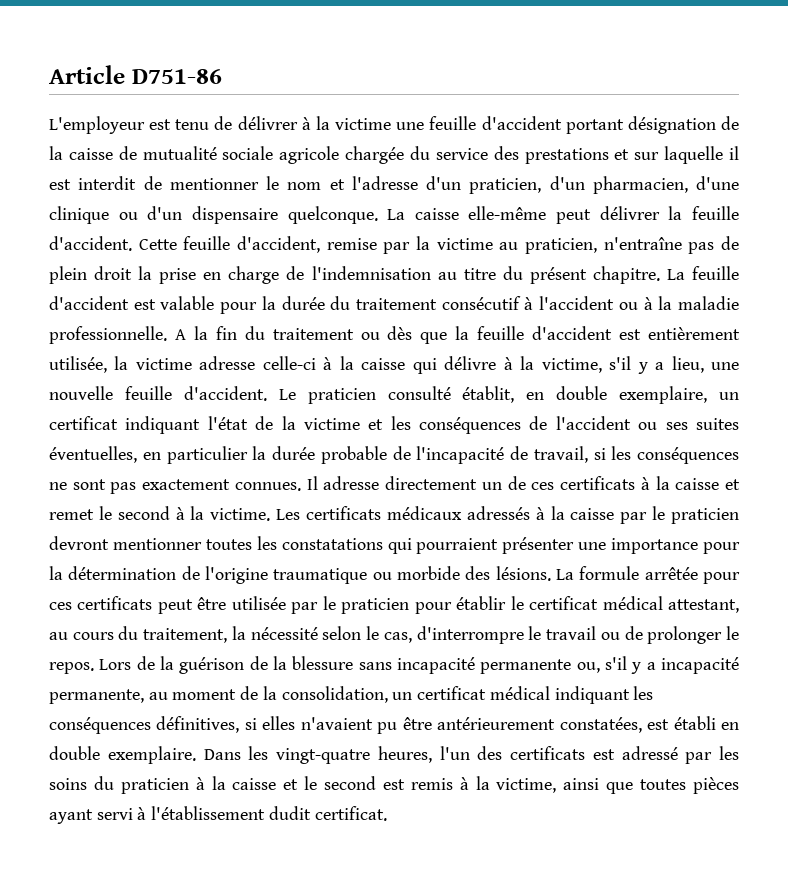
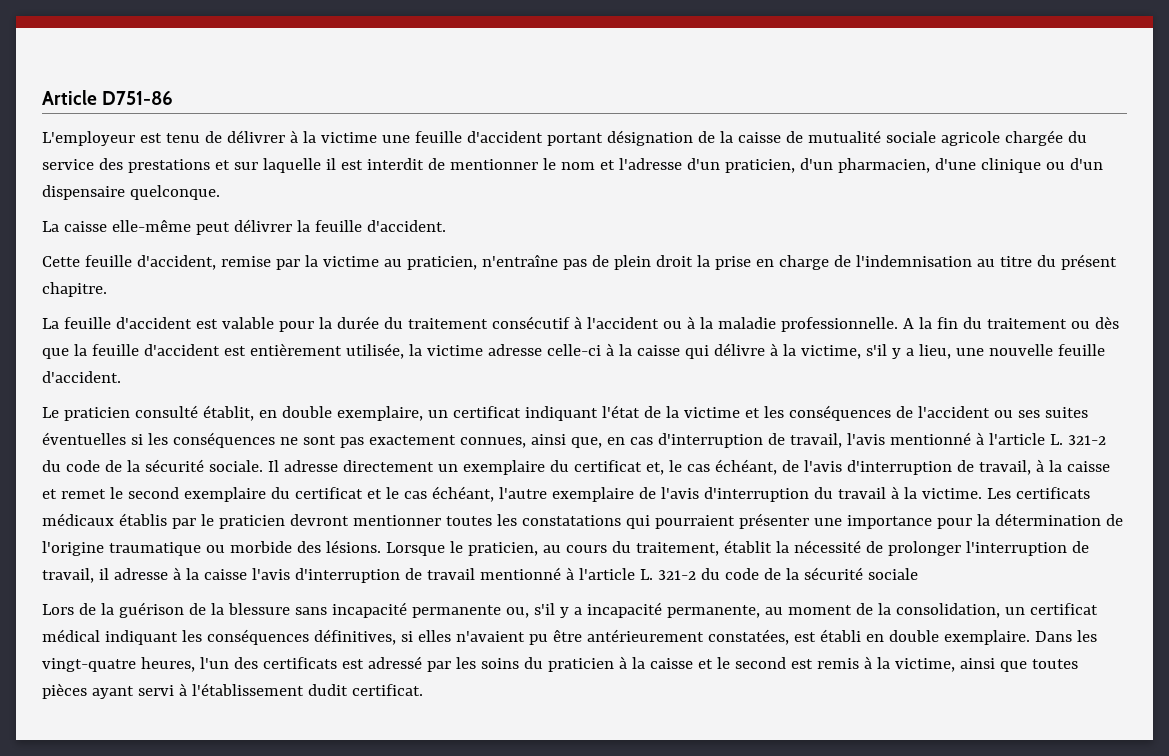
(378, 215) none -> (220, 192) //
(132, 243) none -> (446, 226) //
(660, 275) none -> (107, 289) //
(267, 393) none -> (121, 377) //
[49,446,588,464] éventuelles, en particulier la durée probable de l'incapacité de travail, -> [42,432,126,445] éventuelles
[234,476,636,491] connues. Il adresse directement un de ces certificats -> [459,432,1106,448] [42,459,1031,475] connues, ainsi que, en cas d'interruption de travail, l'avis mentionné à l'article L. 321-2 du code de la sécurité sociale. Il adresse directement un exemplaire du certificat et, le cas échéant, de l'avis d'interruption de travail,
(170, 513) none -> [183,486,886,502] exemplaire du certificat et le cas échéant, l'autre exemplaire de l'avis d'interruption du travail
[466,506,615,520] adressés à la caisse -> [118,513,167,526] établis
[556,566,741,584] [49,596,739,614] La formule arrêtée pour ces certificats peut être utilisée par le praticien pour établir le certificat médical attestant, -> [385,541,538,556] Lorsque le praticien,
(228, 635) none -> [723,540,772,553] établit
[322,626,740,644] [49,662,94,674] selon le cas, d'interrompre le travail ou de prolonger le repos. -> [865,541,1089,556] [42,567,918,583] de prolonger l'interruption de travail, il adresse à la caisse l'avis d'interruption de travail mentionné à l'article L. 321-2 du code de la sécurité sociale //

